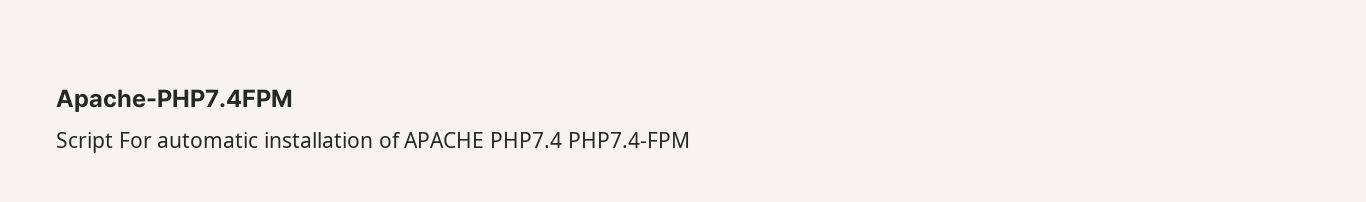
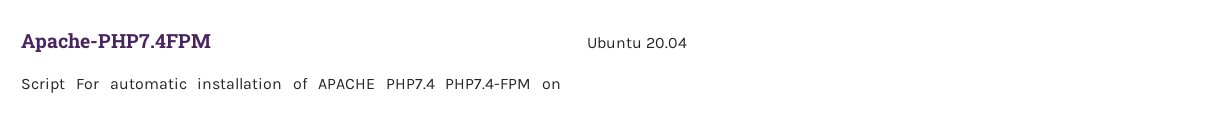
(690, 140) none -> [542,81,561,90] [587,37,688,49] on Ubuntu 20.04

